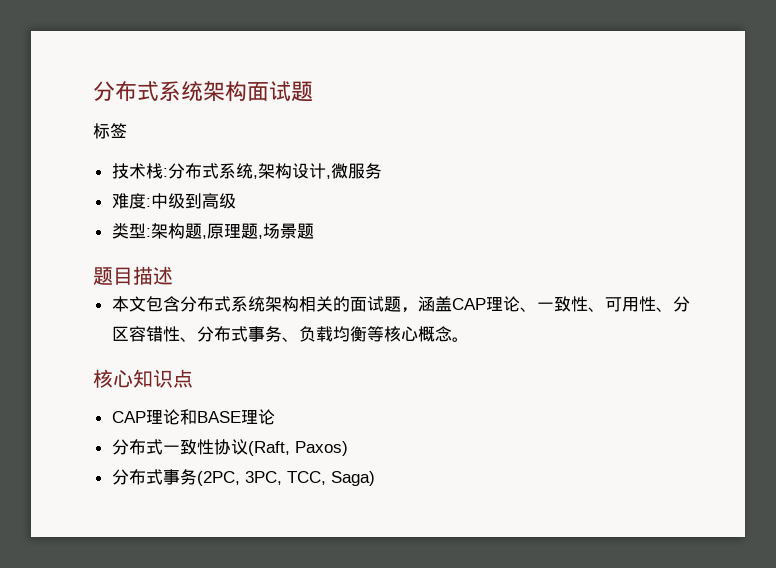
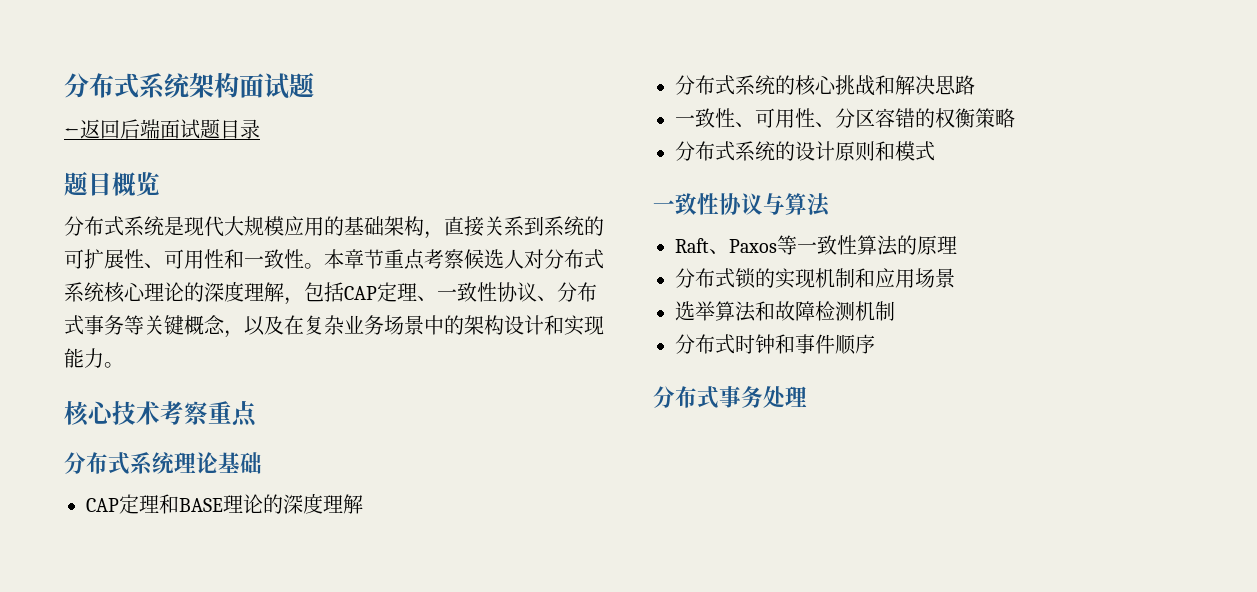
[93,123,127,139] [111,163,382,179] [111,193,236,209] [111,223,314,239] [93,266,173,285] [111,296,537,313] 标签 // 技术栈:分布式系统,架构设计,微服务 // 难度:中级到高级 // 类型:架构题,原理题,场景题 // 题目描述 // 本文包含分布式系统架构相关的面试题，涵盖CAP理论、 -> [64,119,260,139] [64,171,160,196] [64,216,604,239] [64,249,604,270] [64,281,597,305] [64,315,604,338] [64,348,124,368] [64,400,257,427] [64,452,262,475] [86,493,363,514] [675,75,975,96] ←返回后端面试题目录 // 题目概览 // 分布式系统是现代大规模应用的基础架构，直接关系到系统的可扩展性、可用性和一致性。本章节重点考察候选人对分布式系统核心理论的深度理解，包括CAP定理、一致性协议、分布式事务等关键概念，以及在复杂业务场景中的架构设计和实现能力。 // 核心技术考察重点 // 分布式系统理论基础 // CAP定理和BASE理论的深度理解 // 分布式系统的核心挑战和解决思路 //
[162,326,469,342] [93,369,193,388] [111,409,275,425] [111,439,348,456] [111,469,375,486] 性、分布式事务、负载均衡等核心概念。 // 核心知识点 // CAP理论和BASE理论 // 分布式一致性协议(Raft, Paxos) // 分布式事务(2PC, 3PC, TCC, Saga) -> [915,108,1015,128] [675,141,935,161] [653,193,831,217] [675,235,957,256] [675,268,955,289] [675,301,895,322] [675,334,875,355] [653,386,807,409] 的权衡策略 // 分布式系统的设计原则和模式 // 一致性协议与算法 // Raft、Paxos等一致性算法的原理 // 分布式锁的实现机制和应用场景 // 选举算法和故障检测机制 // 分布式时钟和事件顺序 // 分布式事务处理

